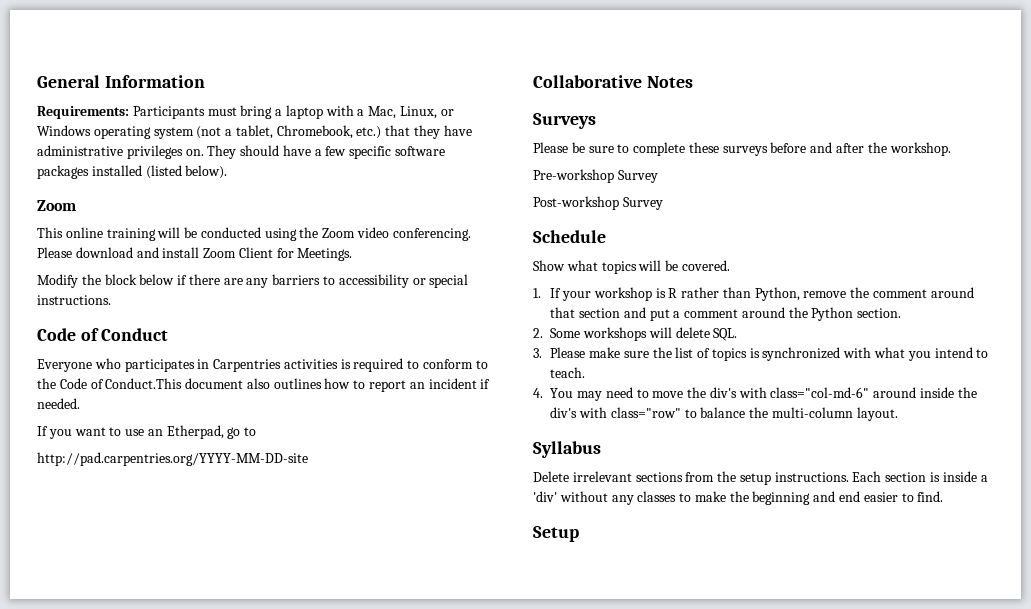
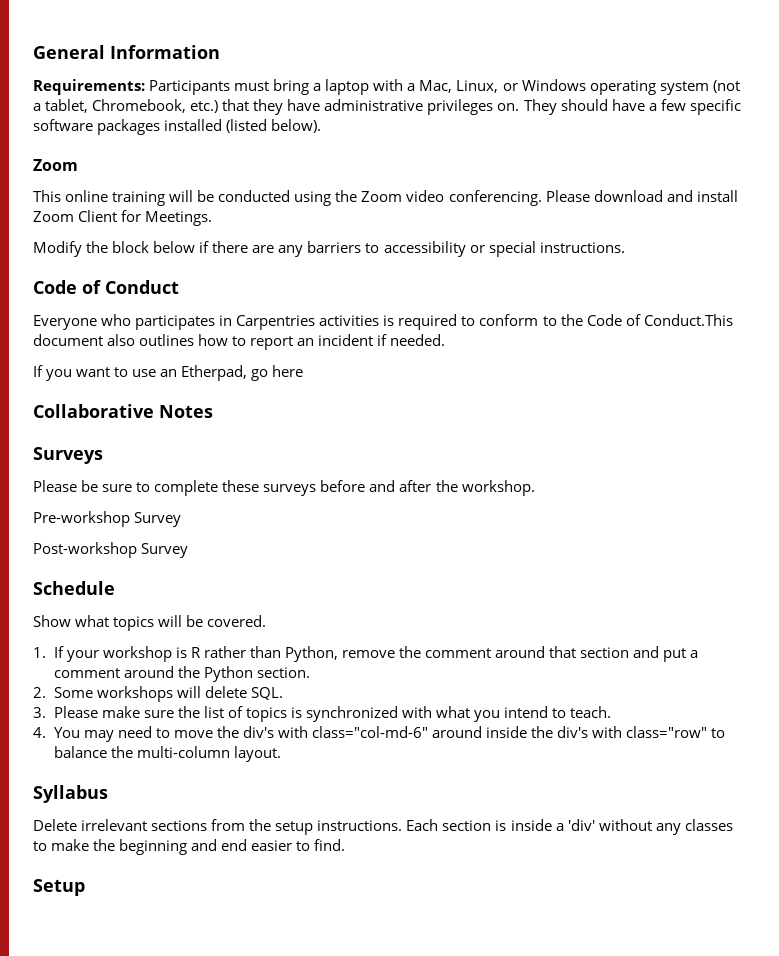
[244,427,257,436] [37,452,308,466] to // http://pad.carpentries.org/YYYY-MM-DD-site -> [272,365,304,377] here

